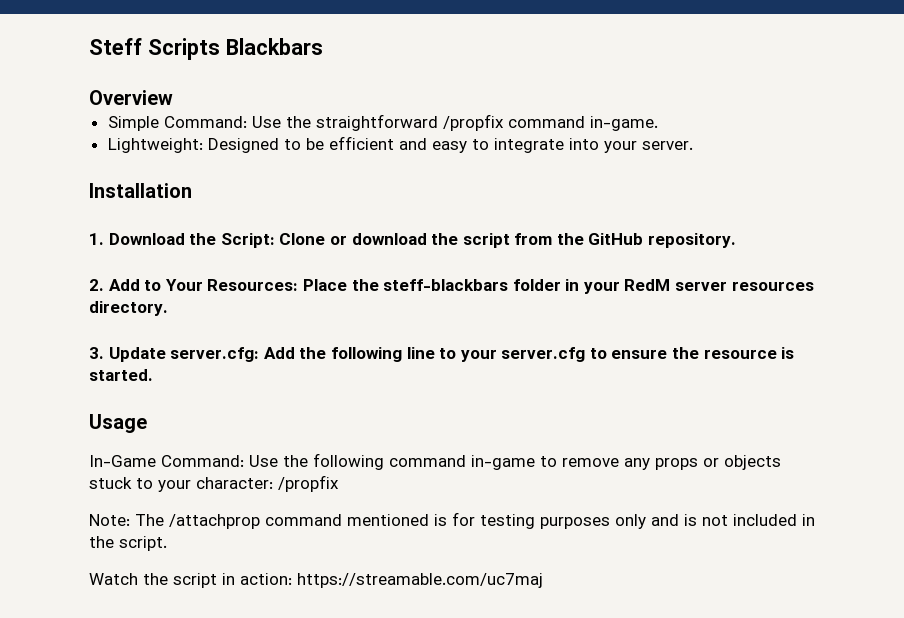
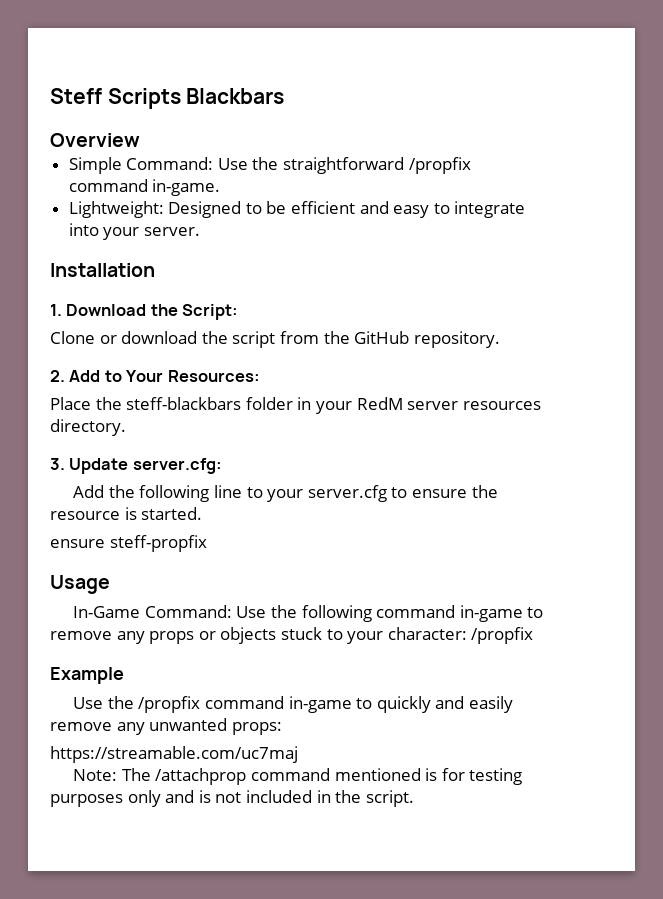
(275, 240) none -> (239, 312) //
(299, 285) none -> (260, 376) //
(260, 354) none -> (222, 466) //
(153, 375) none -> [50,535,207,552] // ensure steff-propfix
(339, 483) none -> [50,667,124,684] [73,696,513,713] [50,718,282,735] [50,746,298,763] // Example // Use the /propfix command in-game to quickly and easily remove any unwanted props: // https://streamable.com/uc7maj
[89,573,543,588] // Watch the script in action: https://streamable.com/uc7maj -> (414, 798) none

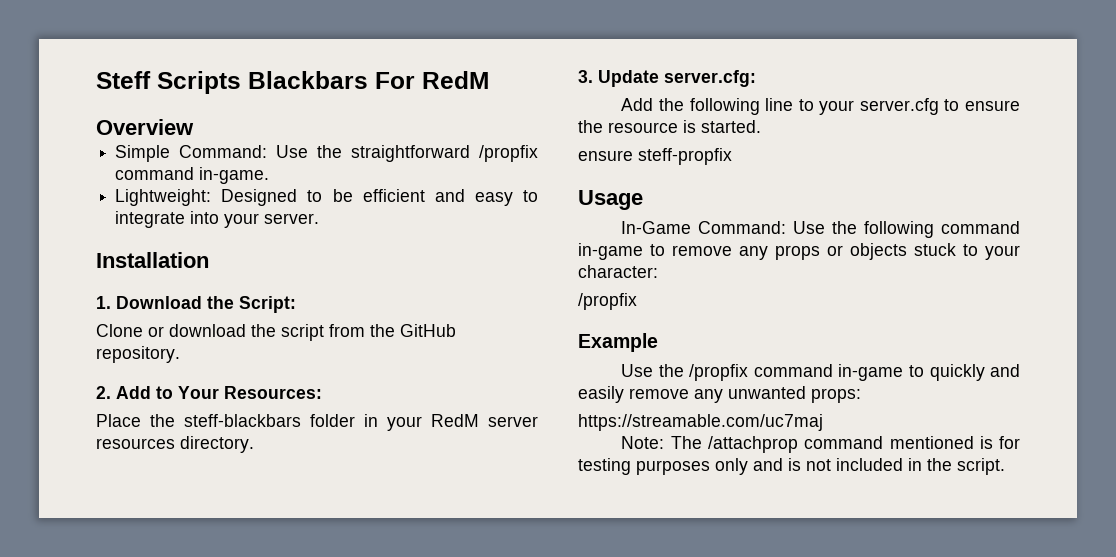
(285, 96) none -> [375,71,489,89] For RedM
(467, 633) none -> (658, 271) //

